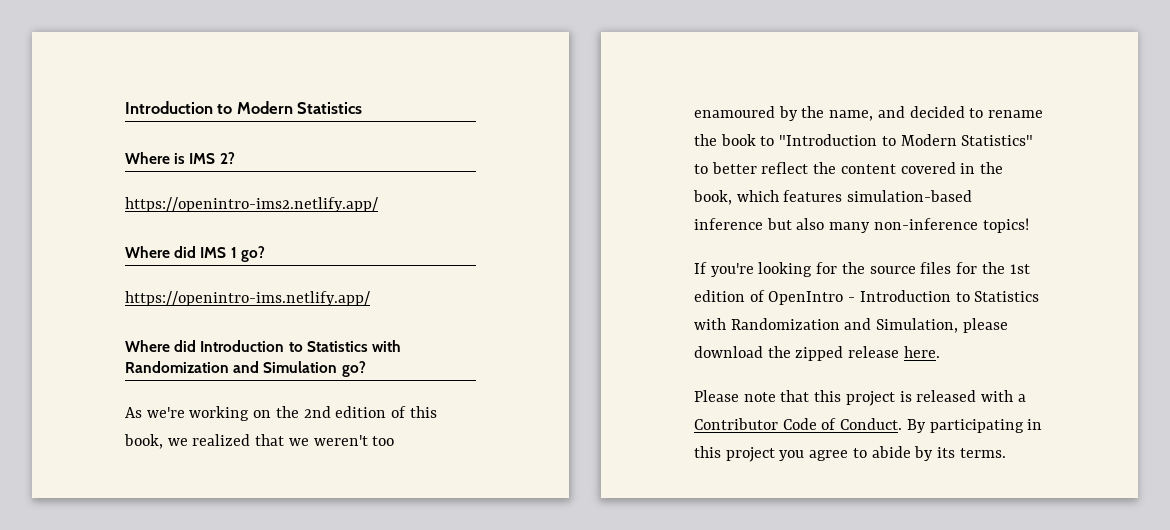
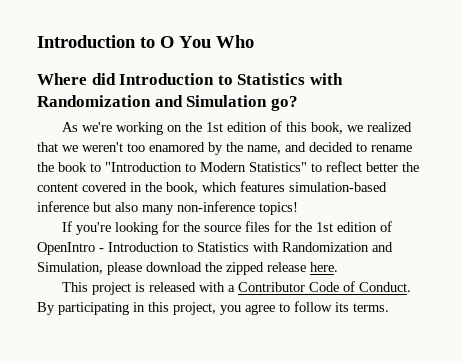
[125,101,363,114] [125,152,235,164] [125,197,378,212] [125,246,265,262] [125,291,370,306] Introduction to Modern Statistics // Where is IMS 2? // https://openintro-ims2.netlify.app/ // Where did IMS 1 go? // https://openintro-ims.netlify.app/ -> [37,35,254,48] Introduction to O You Who
[303,406,331,418] 2nd -> [205,122,223,132] 1st
[694,106,775,118] enamoured -> [149,142,205,152] enamored
[711,162,809,174] better reflect -> [326,161,398,172] reflect better
[694,390,842,402] Please note that this -> [61,282,88,292] This
[725,447,775,462] project -> [173,302,216,315] project,
[871,446,934,461] abide by -> [294,301,332,312] follow

